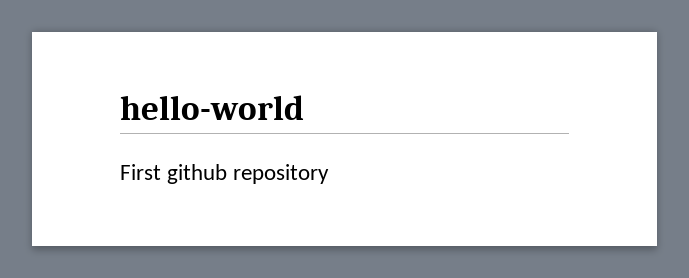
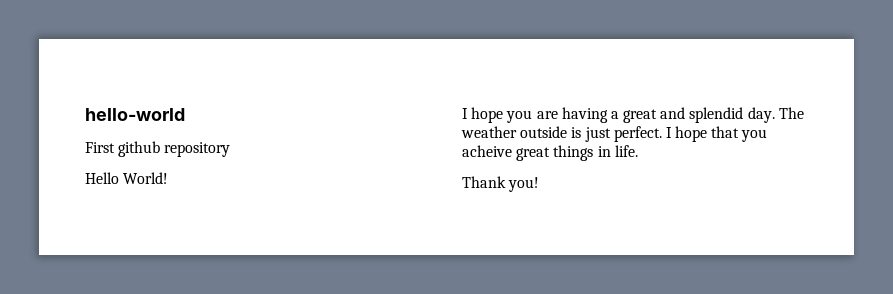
(330, 174) none -> [85,172,169,184] [462,107,804,123] [461,126,768,142] [462,145,638,161] [462,176,540,192] // Hello World! // I hope you are having a great and splendid day. The weather outside is just perfect. I hope that you acheive great things in life. // Thank you!

